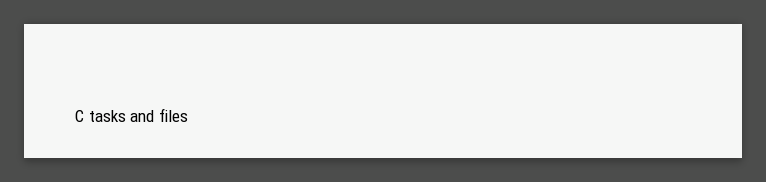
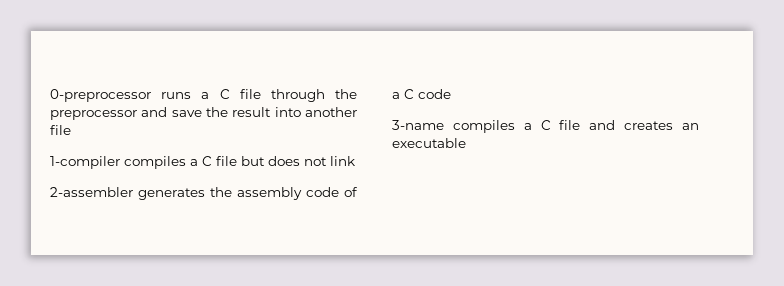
[75,108,188,122] C tasks and files -> [50,89,357,102] [50,107,357,120] [50,125,71,135] [50,156,355,169] [50,187,358,200] [392,89,451,99] [392,120,699,133] [392,138,466,148] 0-preprocessor runs a C file through the preprocessor and save the result into another file // 1-compiler compiles a C file but does not link // 2-assembler generates the assembly code of a C code // 3-name compiles a C file and creates an executable

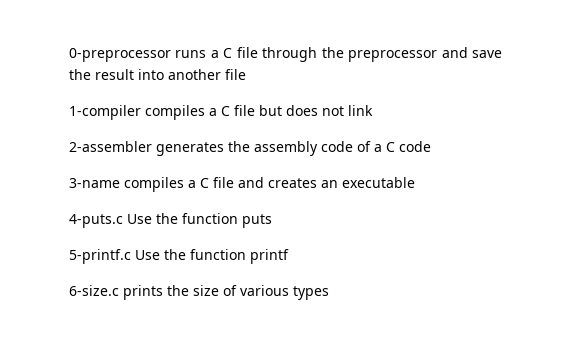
(466, 143) none -> [69,213,272,228] [69,249,289,264] [69,285,329,300] // 4-puts.c Use the function puts // 5-printf.c Use the function printf // 6-size.c prints the size of various types

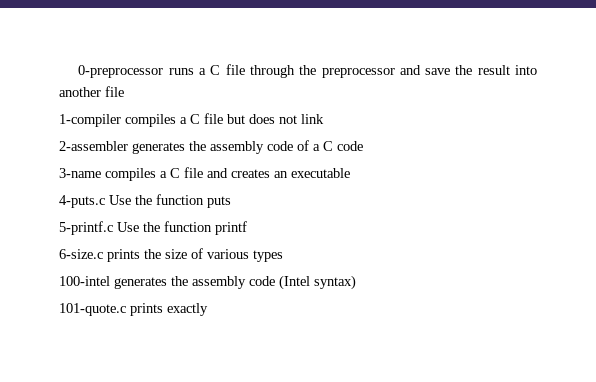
(329, 293) none -> [59,275,356,290] [59,303,208,316] // 100-intel generates the assembly code (Intel syntax) // 101-quote.c prints exactly

